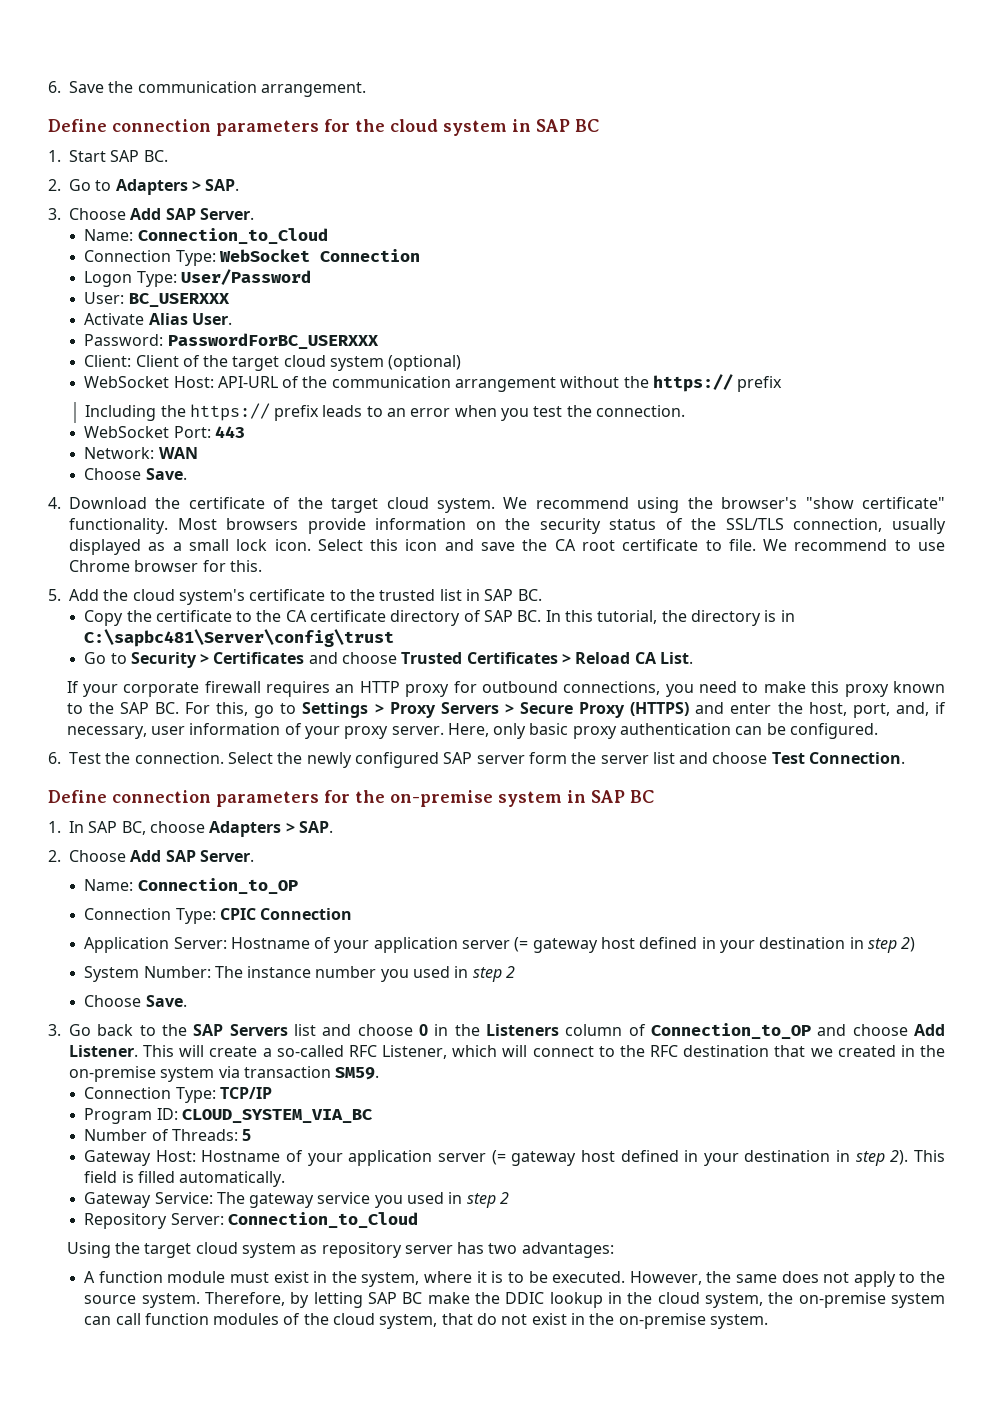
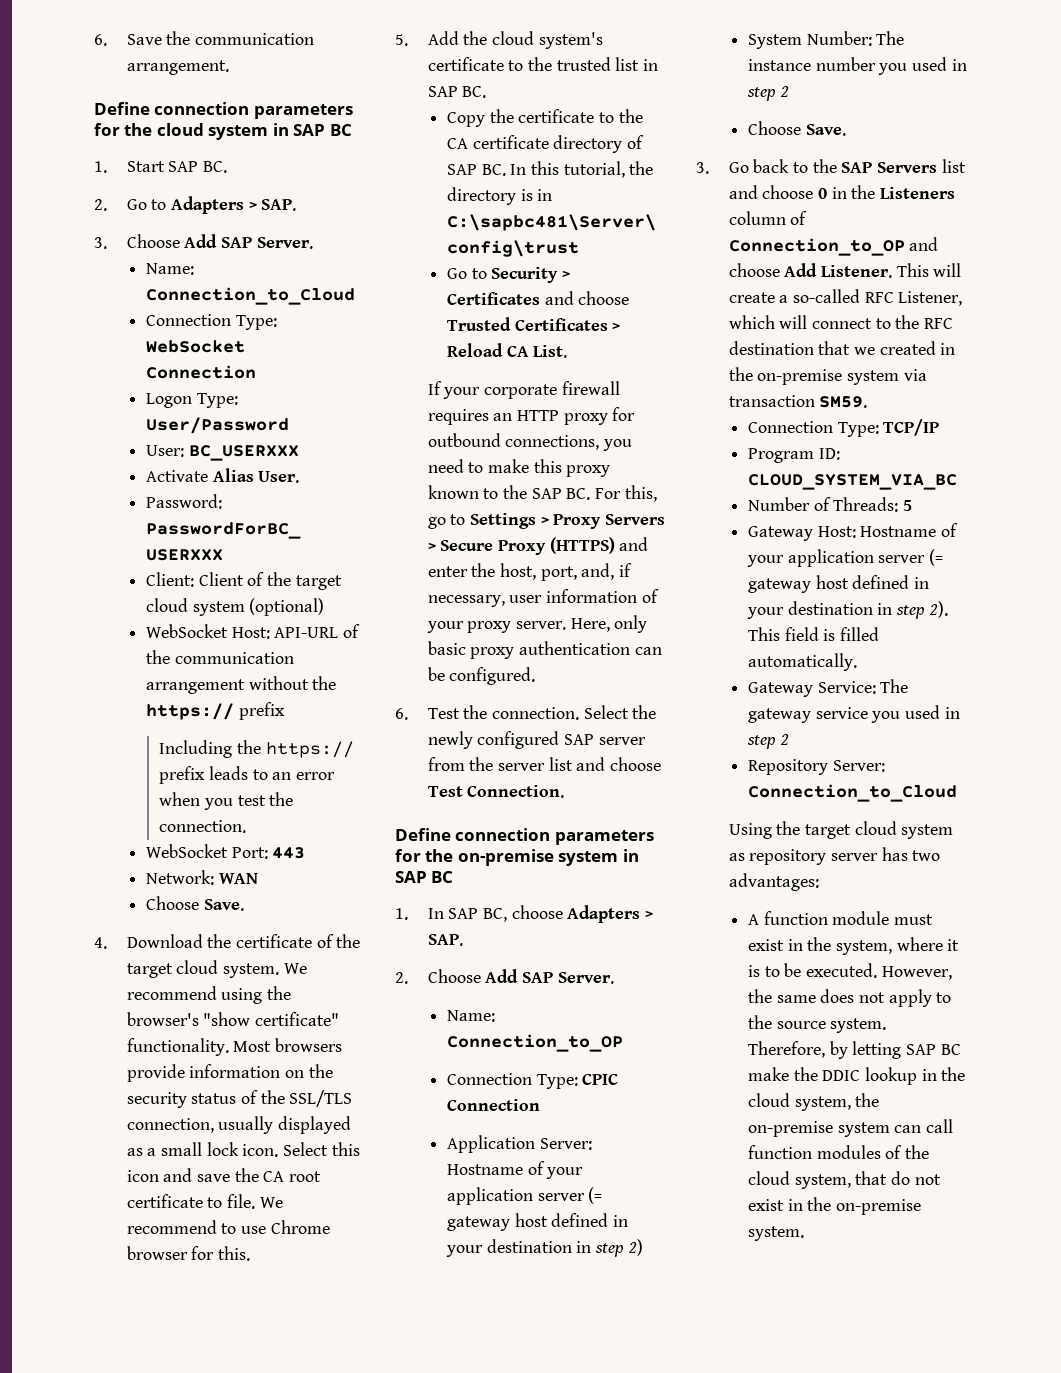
[528,752,567,764] form -> [427,757,465,771] from

